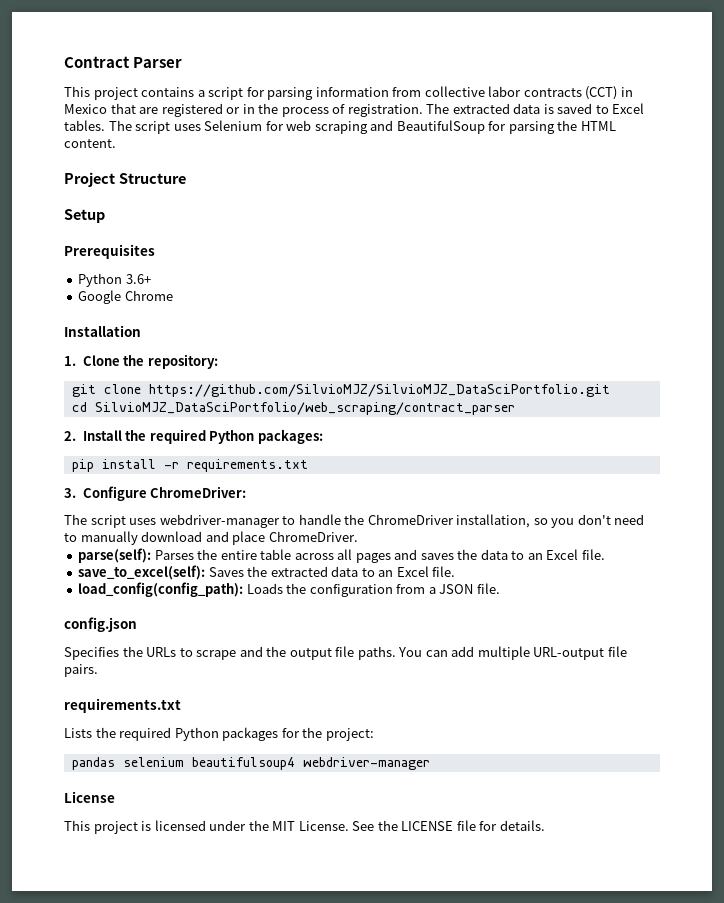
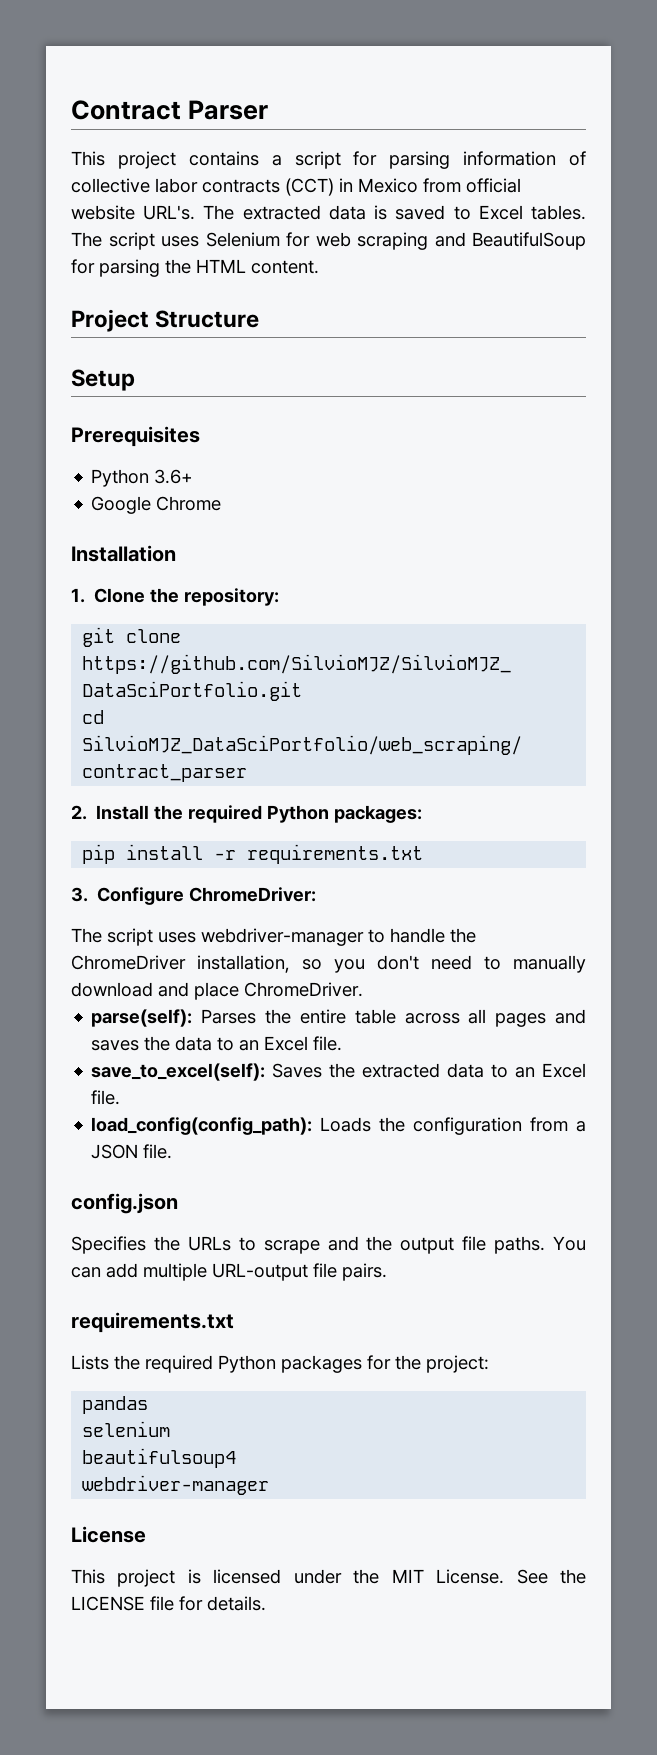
[392,87,422,97] from -> [569,151,586,166] of
[110,103,423,117] that are registered or in the process of registration. -> [423,178,521,193] [71,205,196,220] from official website URL's.
(115, 763) none -> (149, 1405) //
(184, 762) none -> (171, 1429) //
(295, 763) none -> (237, 1458) //

